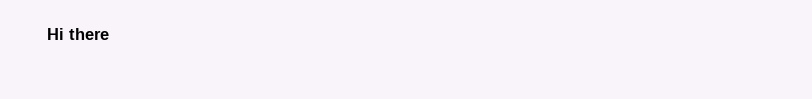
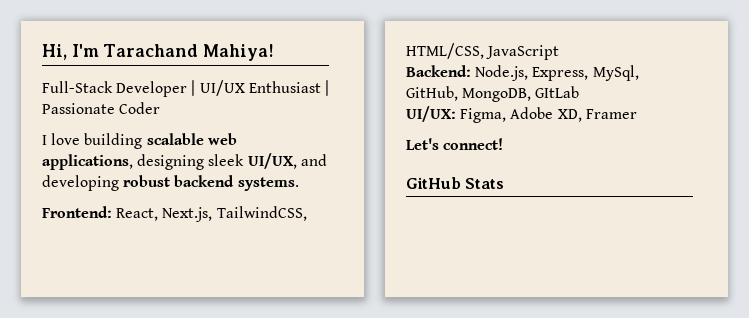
[47,28,109,40] Hi there -> [42,44,275,61] [42,80,329,97] [42,102,161,114] [42,133,237,149] [42,153,327,170] [42,175,299,191] [42,206,307,222] [406,43,560,60] [406,65,639,81] [406,86,580,102] [406,106,637,123] [406,138,504,150] [406,177,505,189] Hi, I'm Tarachand Mahiya! // Full-Stack Developer | UI/UX Enthusiast | Passionate Coder // I love building scalable web applications, designing sleek UI/UX, and developing robust backend systems. // Frontend: React, Next.js, TailwindCSS, HTML/CSS, JavaScript // Backend: Node.js, Express, MySql, GitHub, MongoDB, GItLab // UI/UX: Figma, Adobe XD, Framer // Let's connect! // GitHub Stats

